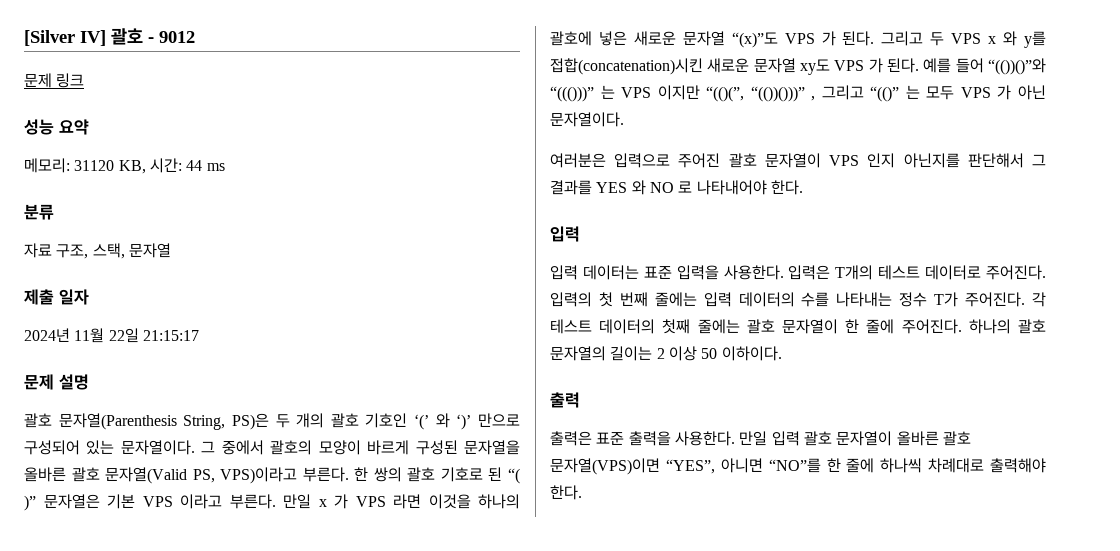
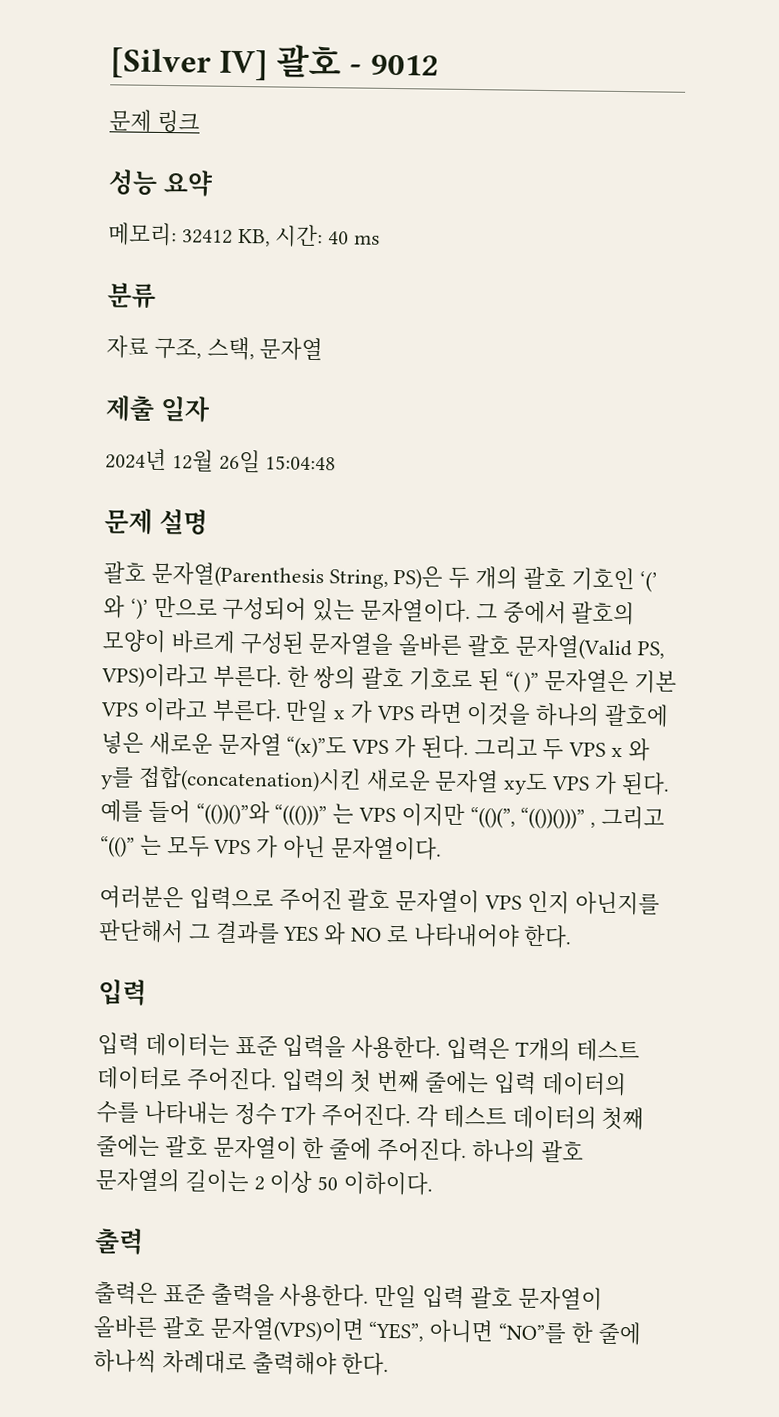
[74,160,115,171] 31120 -> [181,229,233,244] 32412
[186,160,203,171] 44 -> [328,231,350,245] 40
[74,328,199,343] 11월 22일 21:15:17 -> [171,449,337,473] 12월 26일 15:04:48

